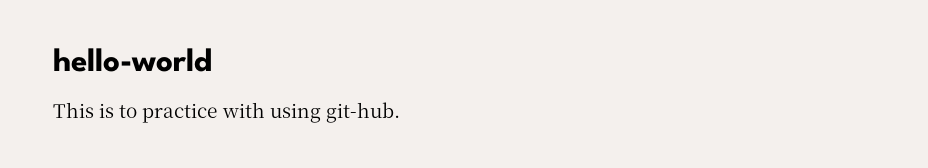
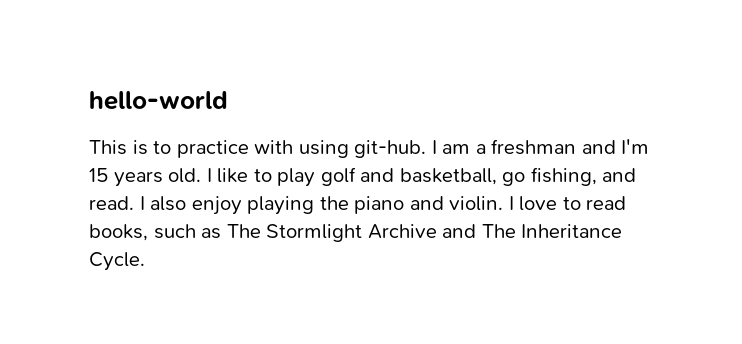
(400, 112) none -> [431,139,650,155] [89,167,637,187] [89,196,627,215] [89,224,623,242] [89,252,145,271] I am a freshman and I'm 15 years old. I like to play golf and basketball, go fishing, and read. I also enjoy playing the piano and violin. I love to read books, such as The Stormlight Archive and The Inheritance Cycle.

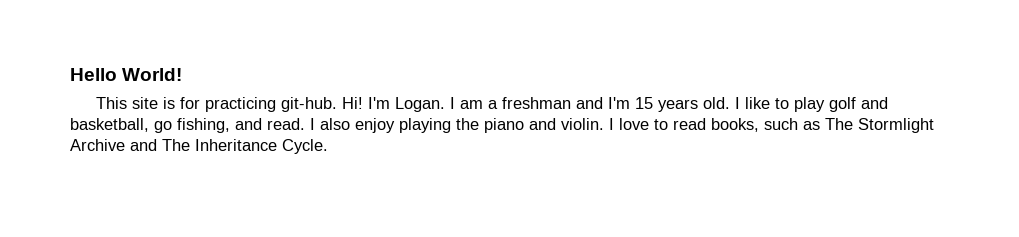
[89,91,228,110] hello-world -> [70,68,183,81] Hello World!
[132,140,427,158] is to practice with using git-hub. -> [132,97,446,112] site is for practicing git-hub. Hi! I'm Logan.

